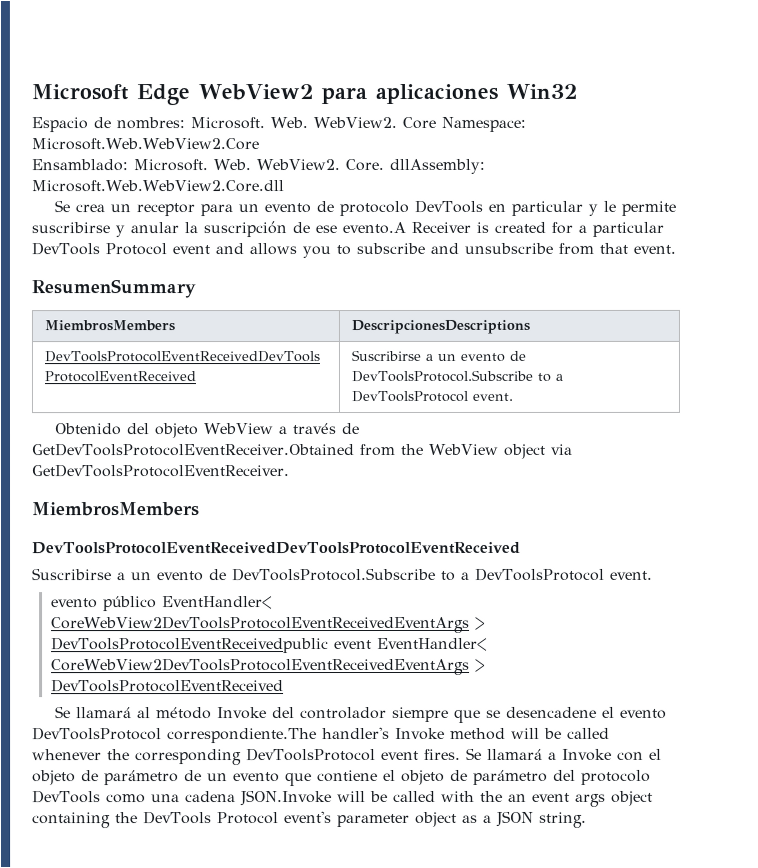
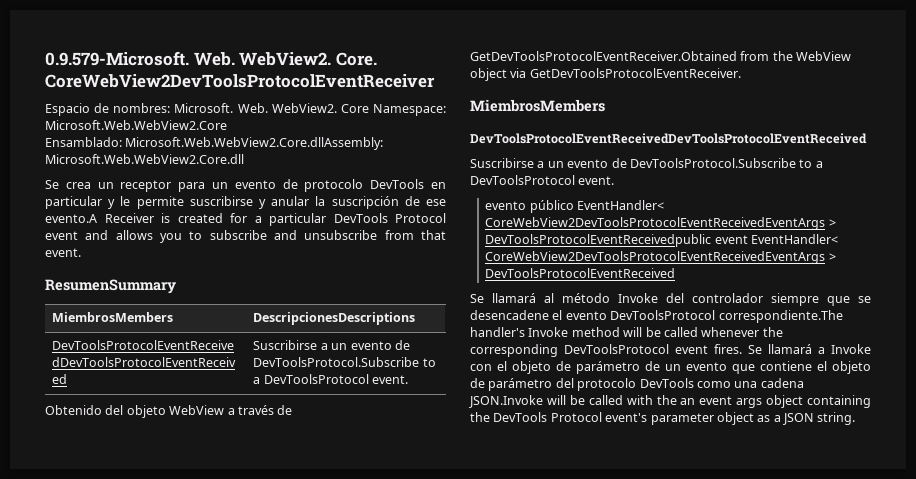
[31,83,577,106] Microsoft Edge WebView2 para aplicaciones Win32 -> [45,51,377,66] [45,74,435,88] 0.9.579-Microsoft. Web. WebView2. Core. CoreWebView2DevToolsProtocolEventReceiver
[133,158,485,174] Microsoft. Web. WebView2. Core. dllAssembly: -> [125,137,384,150] Microsoft.Web.WebView2.Core.dllAssembly:

